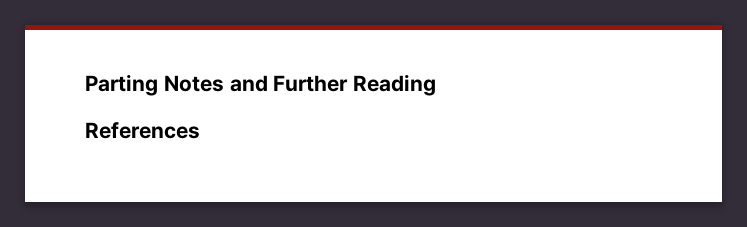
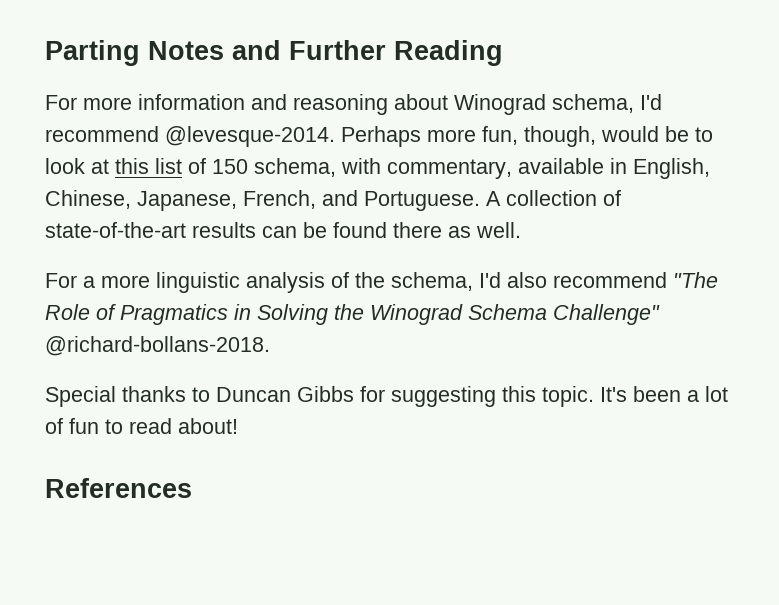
(437, 85) none -> [45,94,662,115] [45,126,713,147] [45,158,710,179] [45,190,621,211] [45,222,521,238] [45,272,718,293] [45,304,660,325] [45,336,270,356] [45,386,728,407] [45,418,238,434] // For more information and reasoning about Winograd schema, I'd recommend @levesque-2014. Perhaps more fun, though, would be to look at this list of 150 schema, with commentary, available in English, Chinese, Japanese, French, and Portuguese. A collection of state-of-the-art results can be found there as well. // For a more linguistic analysis of the schema, I'd also recommend "The Role of Pragmatics in Solving the Winograd Schema Challenge" @richard-bollans-2018. // Special thanks to Duncan Gibbs for suggesting this topic. It's been a lot of fun to read about!

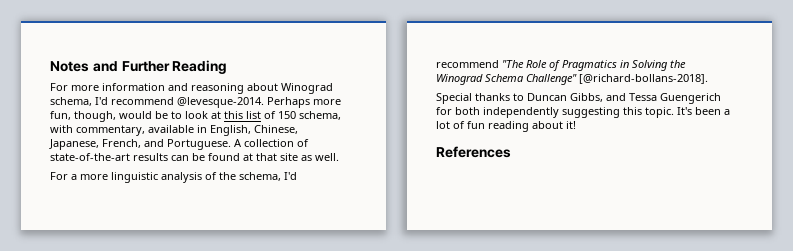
[45,40,140,66] Parting -> (50, 66) none
[393,222,442,238] there -> [243,153,298,161] at that site
[507,272,547,288] also -> (297, 176) none
[45,336,270,356] @richard-bollans-2018. -> [579,74,708,84] [@richard-bollans-2018].
[297,386,385,402] Gibbs for -> [570,93,721,104] [436,107,559,118] Gibbs, and Tessa Guengerich for both independently
[105,418,238,434] to read about! -> [488,121,576,132] reading about it!

